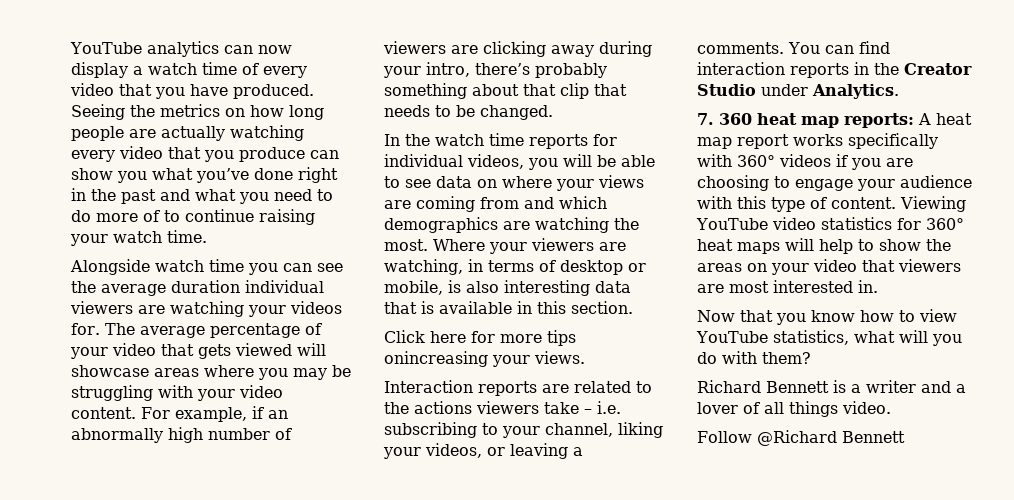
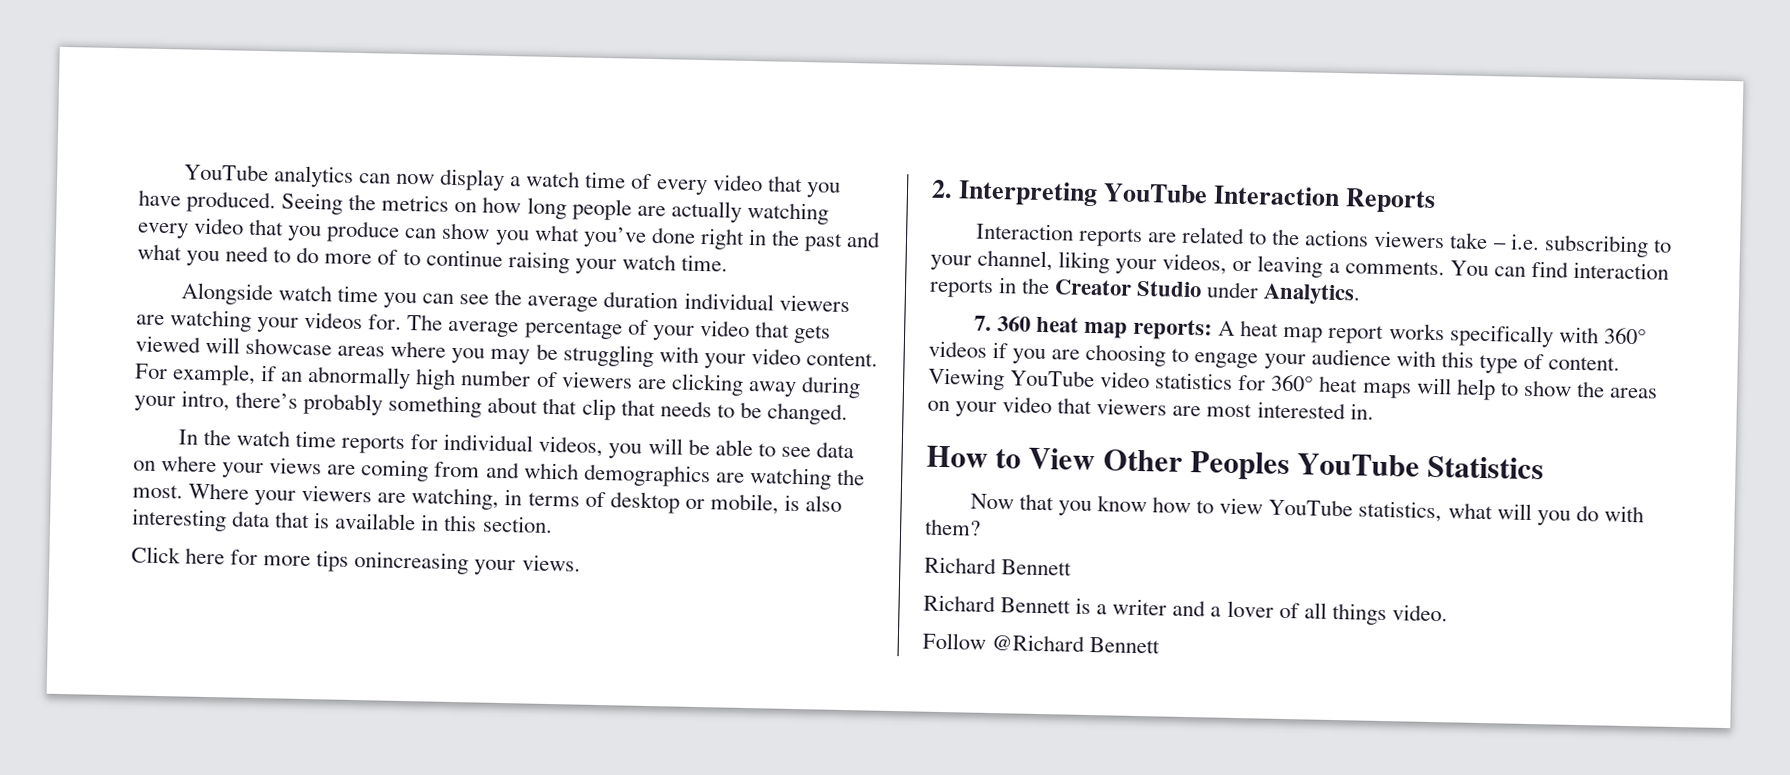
(585, 357) none -> [931,179,1437,214] // 2. Interpreting YouTube Interaction Reports
(878, 286) none -> [926,445,1545,481] // How to View Other Peoples YouTube Statistics
(829, 387) none -> [923,594,1072,614] // Richard Bennett

